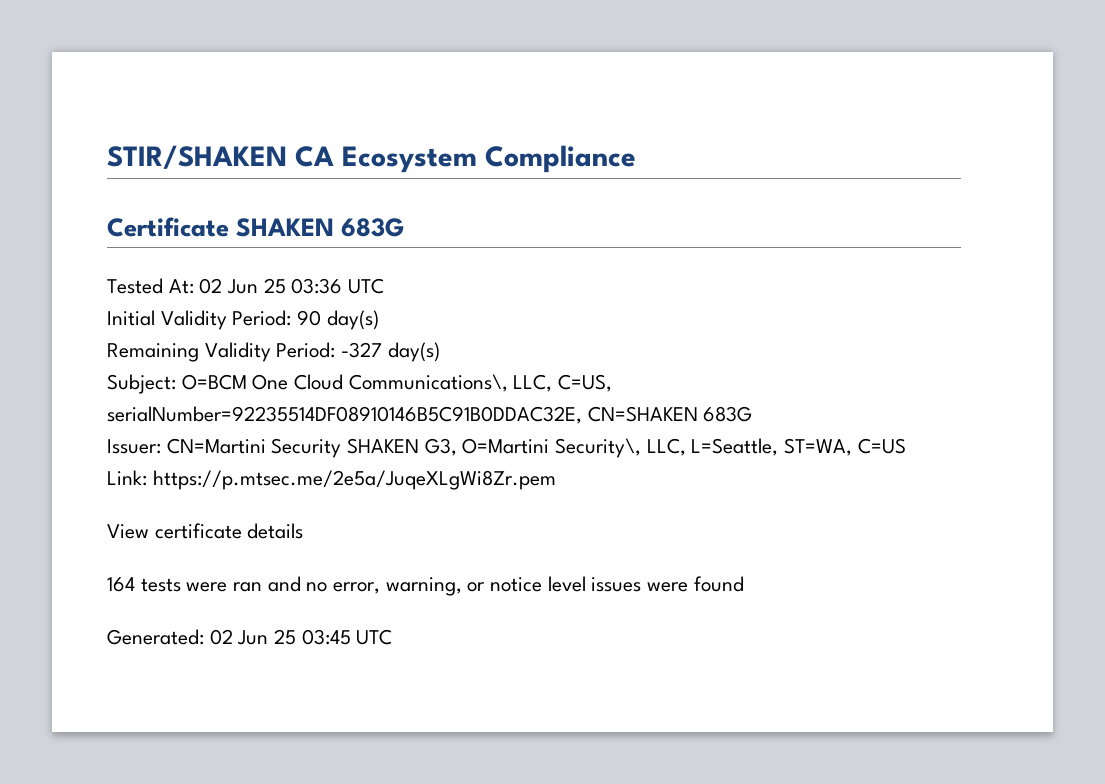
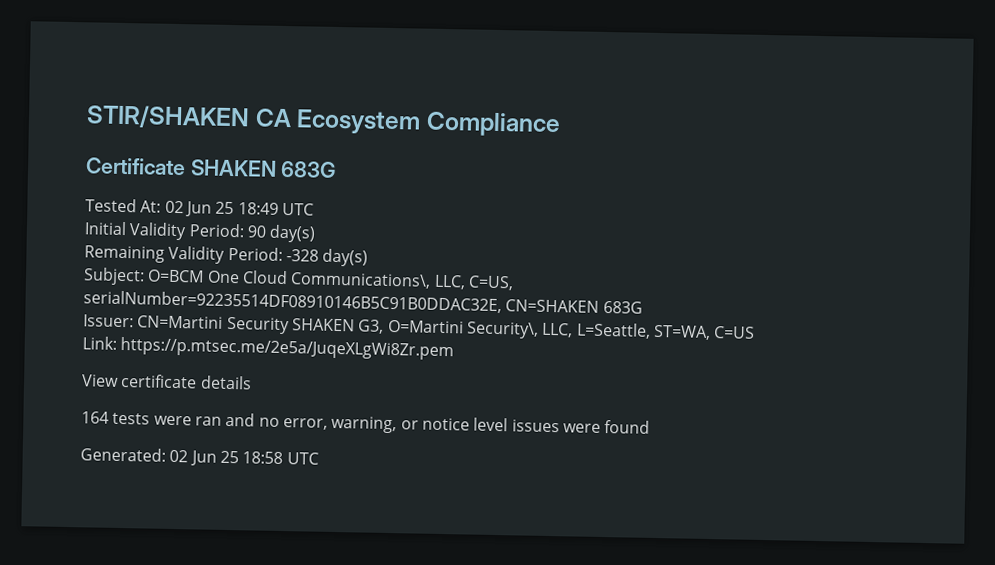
[291,278,343,294] 03:36 -> [237,202,279,215] 18:49
[341,342,383,358] -327 -> [285,249,319,262] -328
[301,629,351,645] 03:45 -> [242,451,284,465] 18:58

